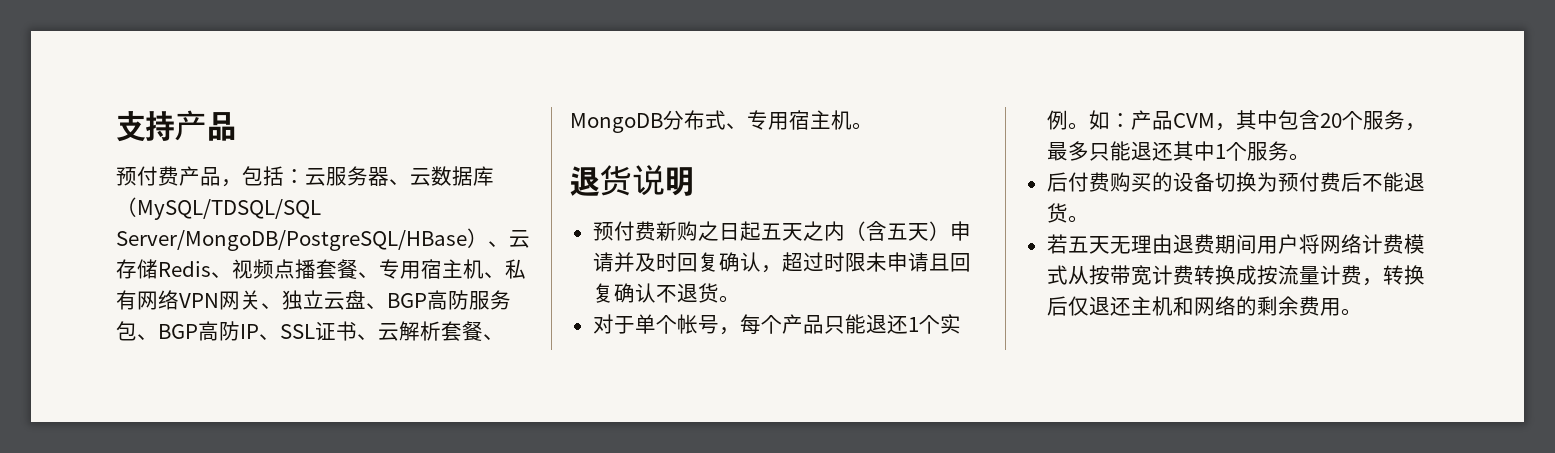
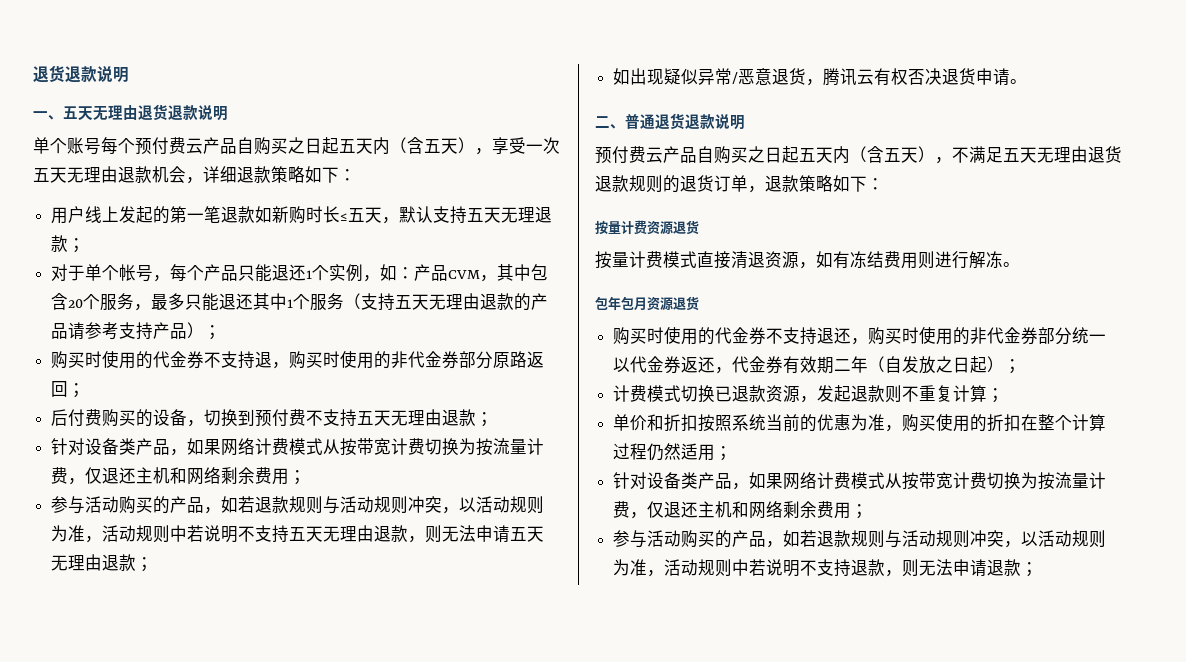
[116,110,236,142] [116,166,494,187] [116,197,321,220] [116,228,530,251] [116,259,526,279] [116,290,511,310] [116,321,504,341] [570,110,873,133] [570,165,694,196] [592,221,971,241] [592,252,971,273] [592,283,740,303] 支持产品 // 预付费产品，包括：云服务器、云数据库（MySQL/TDSQL/SQL Server/MongoDB/PostgreSQL/HBase）、云存储Redis、视频点播套餐、专用宿主机、私有网络VPN网关、独立云盘、BGP高防服务包、BGP高防IP、SSL证书、云解析套餐、MongoDB分布式、专用宿主机。 // 退货说明 // 预付费新购之日起五天之内（含五天）申请并及时回复确认，超过时限未申请且回复确认不退货。 -> [33,65,129,83] [33,104,228,121] [33,137,560,155] [33,166,356,184] [51,206,553,224] [51,235,86,253] 退货退款说明 // 一、五天无理由退货退款说明 // 单个账号每个预付费云产品自购买之日起五天内（含五天），享受一次五天无理由退款机会，详细退款策略如下： // 用户线上发起的第一笔退款如新购时长≤五天，默认支持五天无理退款；
[1067,122,1089,130] 。 -> [363,275,381,282] ，
[1288,153,1310,161] [1046,172,1425,192] [1046,203,1089,223] [1046,234,1425,254] [1046,265,1425,286] [1046,296,1362,316] 。 // 后付费购买的设备切换为预付费后不能退货。 // 若五天无理由退费期间用户将网络计费模式从按带宽计费转换成按流量计费，转换后仅退还主机和网络的剩余费用。 -> [344,293,549,311] [51,322,222,340] [51,351,545,369] [51,381,86,398] [51,409,494,427] [51,438,545,456] [51,467,307,485] [51,496,545,514] [51,525,545,543] [51,554,154,572] [613,68,1028,86] [595,113,745,130] [595,146,1122,164] [595,175,884,193] [595,220,699,235] [595,251,1020,269] [595,296,699,311] [613,327,1107,345] [613,356,1022,374] [613,385,1005,403] [613,414,1107,432] [613,443,733,461] [613,472,1107,490] [613,501,869,519] [613,530,1107,548] [613,559,1039,577] （支持五天无理由退款的产品请参考支持产品）； // 购买时使用的代金券不支持退，购买时使用的非代金券部分原路返回； // 后付费购买的设备，切换到预付费不支持五天无理由退款； // 针对设备类产品，如果网络计费模式从按带宽计费切换为按流量计费，仅退还主机和网络剩余费用； // 参与活动购买的产品，如若退款规则与活动规则冲突，以活动规则为准，活动规则中若说明不支持五天无理由退款，则无法申请五天无理由退款； // 如出现疑似异常/恶意退货，腾讯云有权否决退货申请。 // 二、普通退货退款说明 // 预付费云产品自购买之日起五天内（含五天），不满足五天无理由退货退款规则的退货订单，退款策略如下： // 按量计费资源退货 // 按量计费模式直接清退资源，如有冻结费用则进行解冻。 // 包年包月资源退货 // 购买时使用的代金券不支持退还，购买时使用的非代金券部分统一以代金券返还，代金券有效期二年（自发放之日起）； // 计费模式切换已退款资源，发起退款则不重复计算； // 单价和折扣按照系统当前的优惠为准，购买使用的折扣在整个计算过程仍然适用； // 针对设备类产品，如果网络计费模式从按带宽计费切换为按流量计费，仅退还主机和网络剩余费用； // 参与活动购买的产品，如若退款规则与活动规则冲突，以活动规则为准，活动规则中若说明不支持退款，则无法申请退款；

